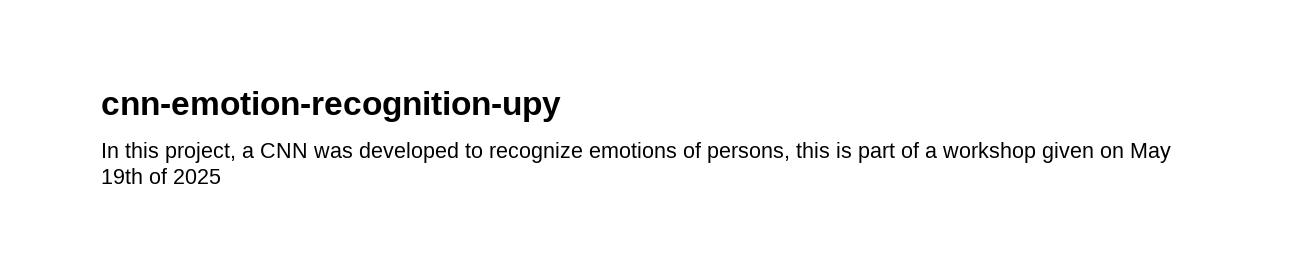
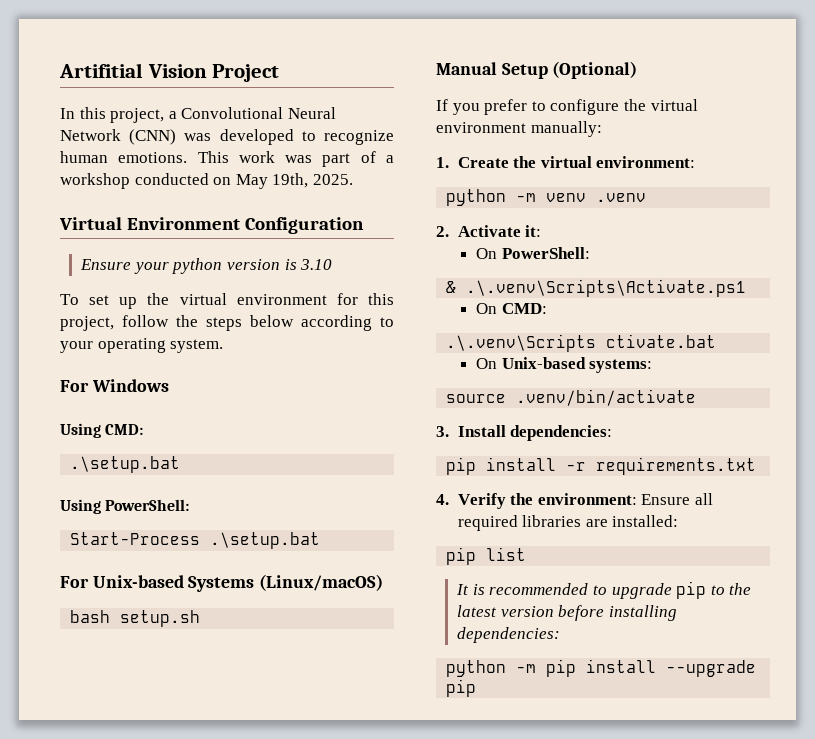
[101,91,561,122] cnn-emotion-recognition-upy -> [59,63,280,82] Artifitial Vision Project
[260,142,852,163] CNN was developed to recognize emotions of persons, this is -> [181,107,336,119] [60,129,394,145] [60,151,313,163] Convolutional Neural Network (CNN) was developed to recognize human emotions. This work was
[1042,142,1094,163] given -> [134,173,209,185] conducted
[101,168,221,184] 19th of 2025 -> [272,173,353,188] [59,217,365,234] [80,258,333,274] [60,293,394,309] [60,315,394,331] [60,338,224,353] [60,379,169,392] [60,423,144,438] [70,456,181,473] [60,499,190,514] [70,532,321,549] [60,574,384,592] [70,610,201,627] [436,61,638,79] [436,99,698,115] [436,121,602,137] [436,156,696,168] [446,189,647,206] [436,225,542,237] [475,247,590,259] [446,279,747,297] [475,303,547,314] [446,334,717,352] [475,357,653,373] [446,389,697,406] [436,425,613,441] [446,457,757,475] [436,493,713,509] [457,515,679,531] [446,547,527,565] [456,581,752,599] [457,605,677,621] [457,627,561,643] [446,659,757,677] [446,679,477,697] 19th, 2025. // Virtual Environment Configuration // Ensure your python version is 3.10 // To set up the virtual environment for this project, follow the steps below according to your operating system. // For Windows // Using CMD: // .\setup.bat // Using PowerShell: // Start-Process .\setup.bat // For Unix-based Systems (Linux/macOS) // bash setup.sh // Manual Setup (Optional) // If you prefer to configure the virtual environment manually: // 1. Create the virtual environment: // python -m venv .venv // 2. Activate it: // On PowerShell: // & .\.venv\Scripts\Activate.ps1 // On CMD: // .\.venv\Scripts ctivate.bat // On Unix-based systems: // source .venv/bin/activate // 3. Install dependencies: // pip install -r requirements.txt // 4. Verify the environment: Ensure all required libraries are installed: // pip list // It is recommended to upgrade pip to the latest version before installing dependencies: // python -m pip install --upgrade pip

